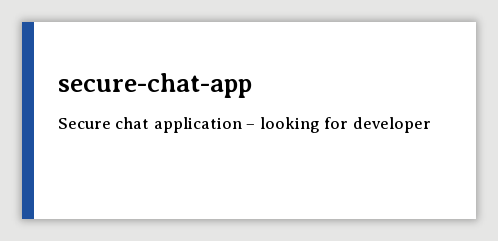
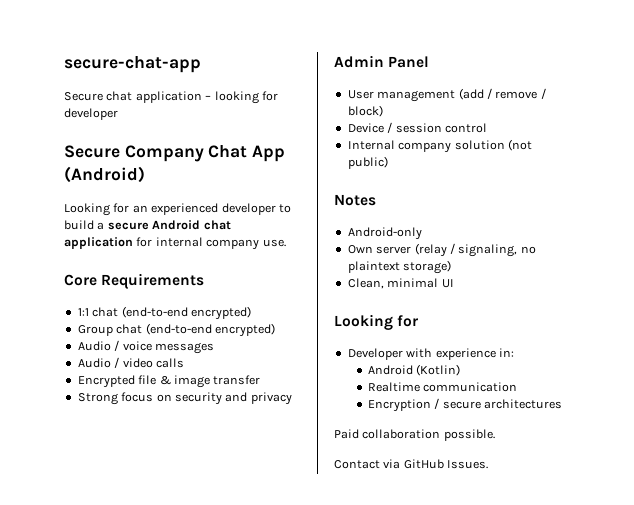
(431, 125) none -> [64,145,286,162] [64,166,145,183] [64,203,291,216] [64,220,231,230] [64,237,286,250] [64,273,205,289] [77,306,251,320] [77,323,275,337] [77,340,214,354] [77,357,184,368] [77,375,261,388] [77,392,292,405] [334,55,430,68] [347,88,546,102] [347,105,383,117] [347,122,487,133] [347,139,532,153] [347,156,388,169] [334,194,376,206] [347,227,422,240] [347,243,536,257] [347,260,452,274] [347,278,454,289] [334,314,419,330] [347,348,514,360] [368,364,461,376] [368,382,518,392] [368,398,563,412] [334,429,495,441] [334,459,489,469] // Secure Company Chat App (Android) // Looking for an experienced developer to build a secure Android chat application for internal company use. // Core Requirements // 1:1 chat (end-to-end encrypted) // Group chat (end-to-end encrypted) // Audio / voice messages // Audio / video calls // Encrypted file & image transfer // Strong focus on security and privacy // Admin Panel // User management (add / remove / block) // Device / session control // Internal company solution (not public) // Notes // Android-only // Own server (relay / signaling, no plaintext storage) // Clean, minimal UI // Looking for // Developer with experience in: // Android (Kotlin) // Realtime communication // Encryption / secure architectures // Paid collaboration possible. // Contact via GitHub Issues.

